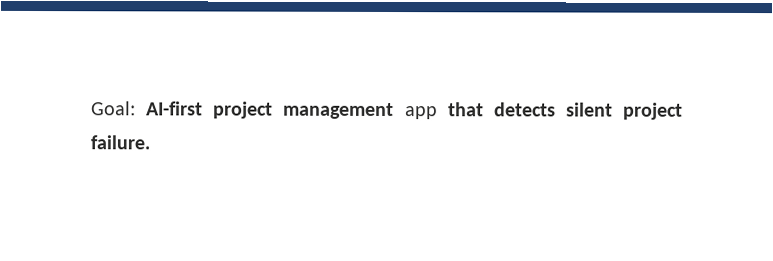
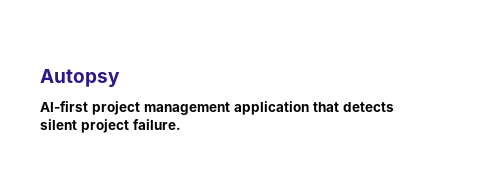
[91,101,136,116] Goal: -> [40,69,120,87] Autopsy //
[404,106,438,120] app -> [234,101,309,115] application

